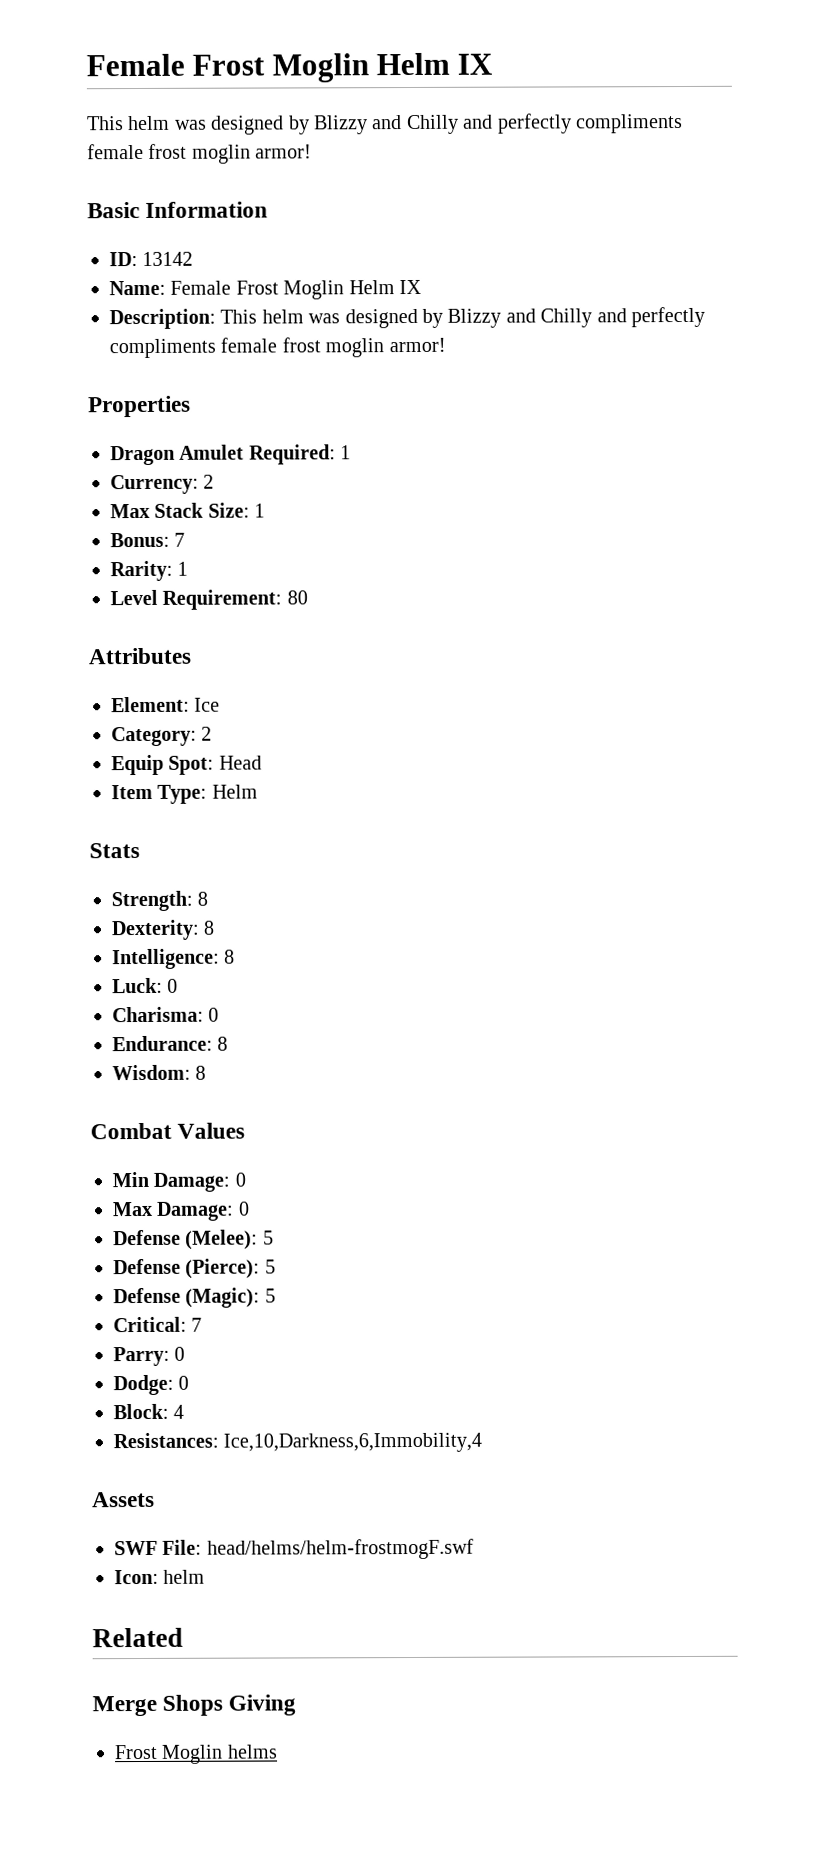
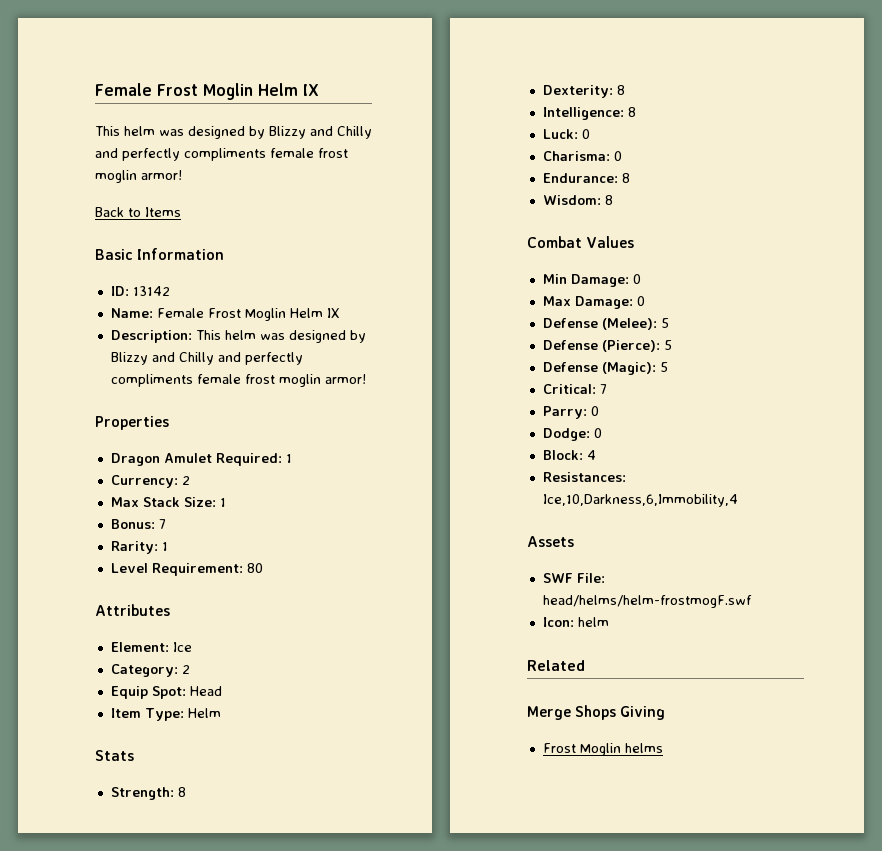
(313, 151) none -> [95,207,181,217] // Back to Items

